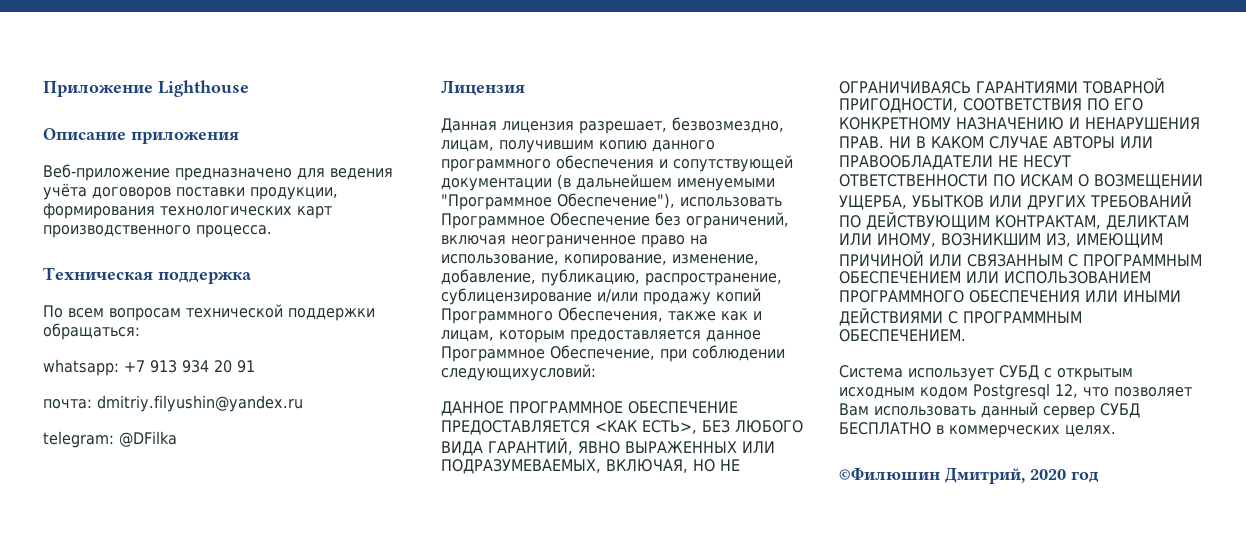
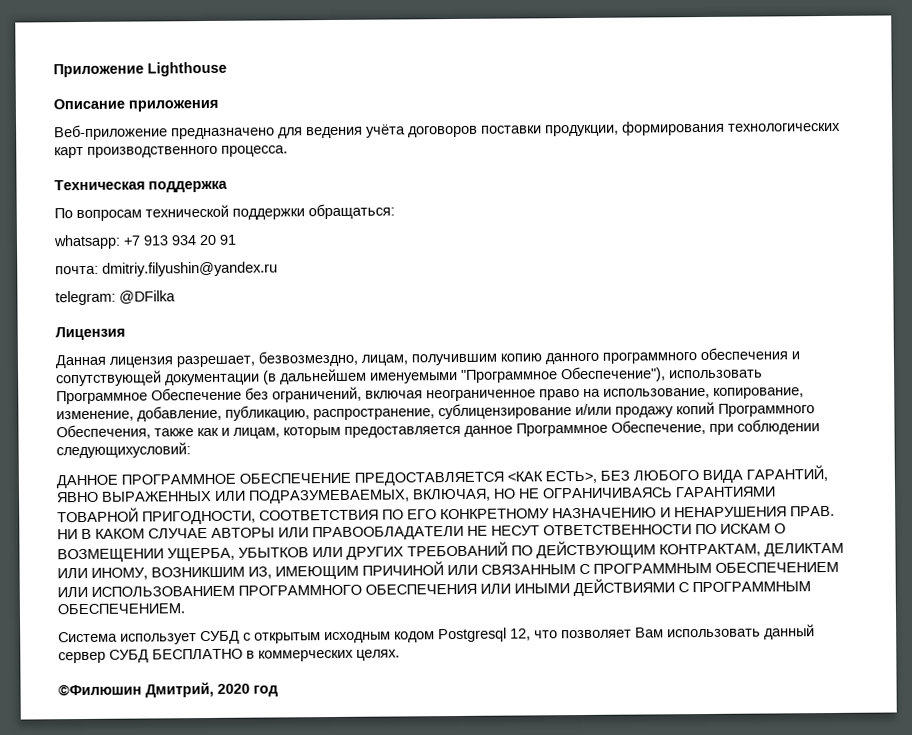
[68,308,104,318] всем -> (73, 213) none

